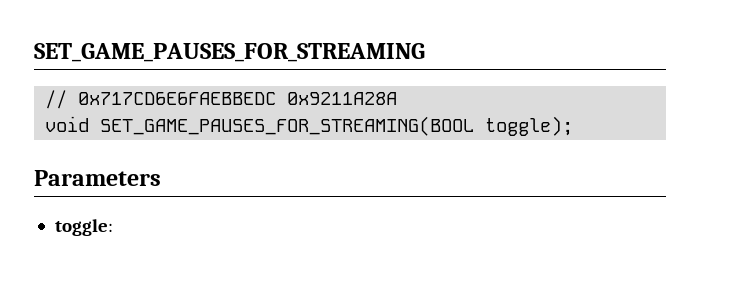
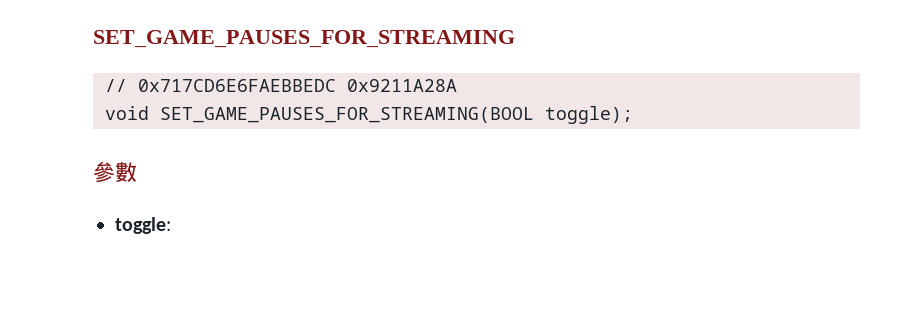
[34,170,161,186] Parameters -> [93,161,137,183] 參數

